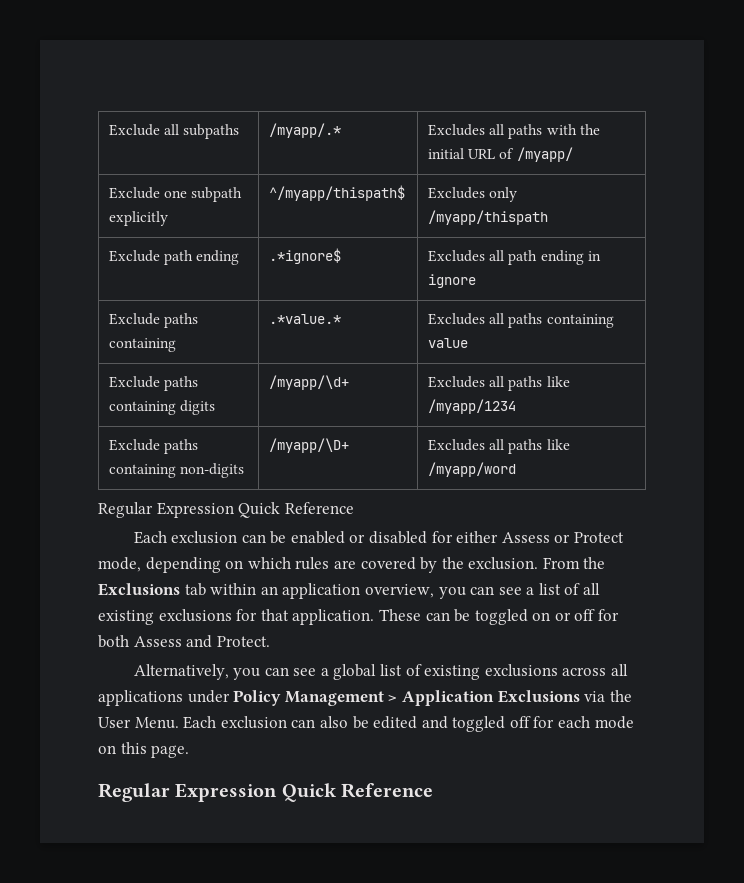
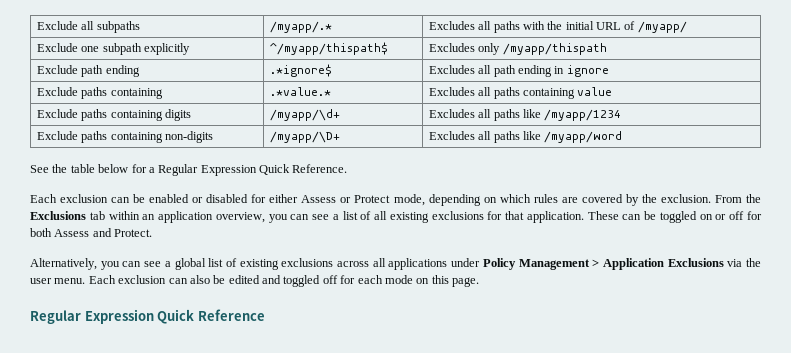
[98,502,354,518] Regular Expression Quick Reference -> [30,164,348,176] See the table below for a Regular Expression Quick Reference.
[98,717,179,729] User Menu. -> [30,278,86,284] user menu.

